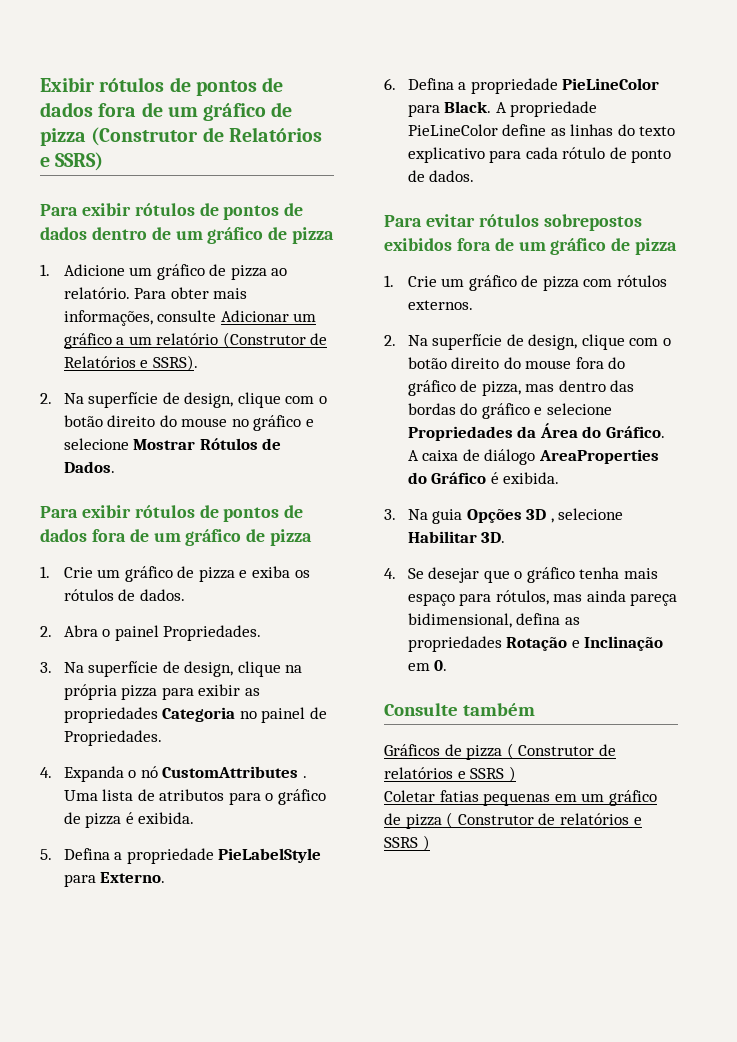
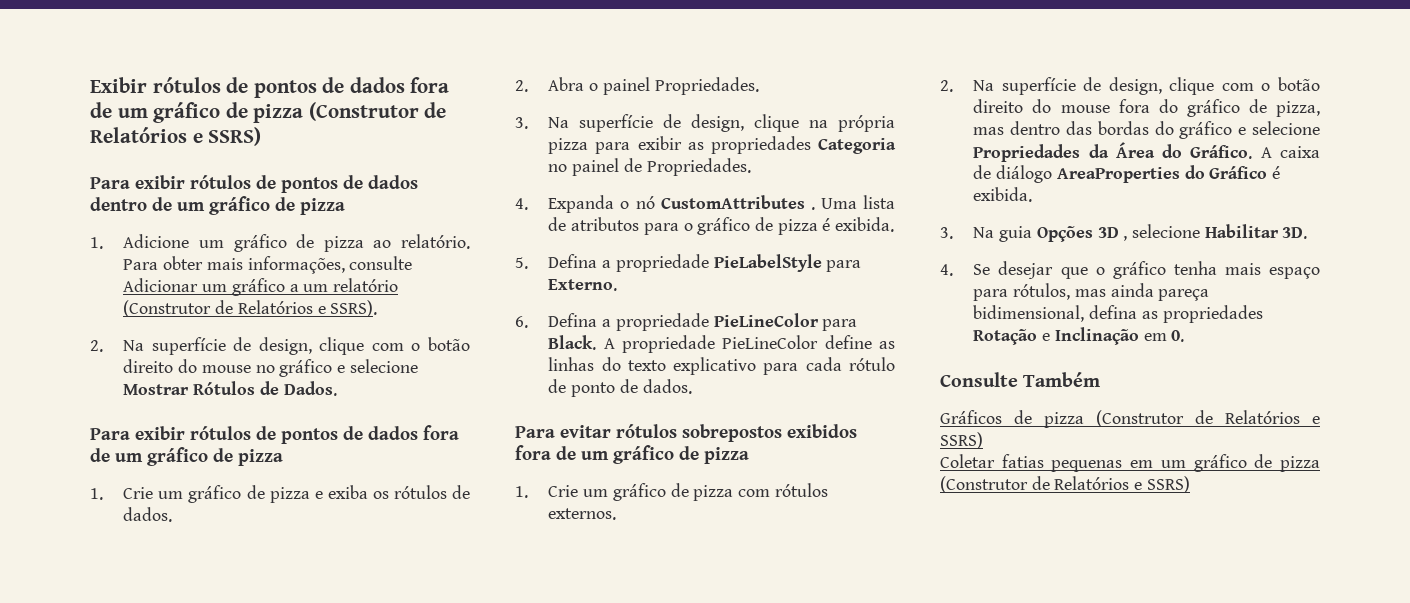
[462,703,535,716] também -> [1023,372,1101,387] Também
[506,743,616,759] [384,766,516,782] ( Construtor de relatórios e SSRS ) -> [1096,410,1320,427] [940,432,983,449] (Construtor de Relatórios e SSRS)
[446,812,642,828] [384,835,430,851] ( Construtor de relatórios e SSRS ) -> [940,476,1190,493] (Construtor de Relatórios e SSRS)

